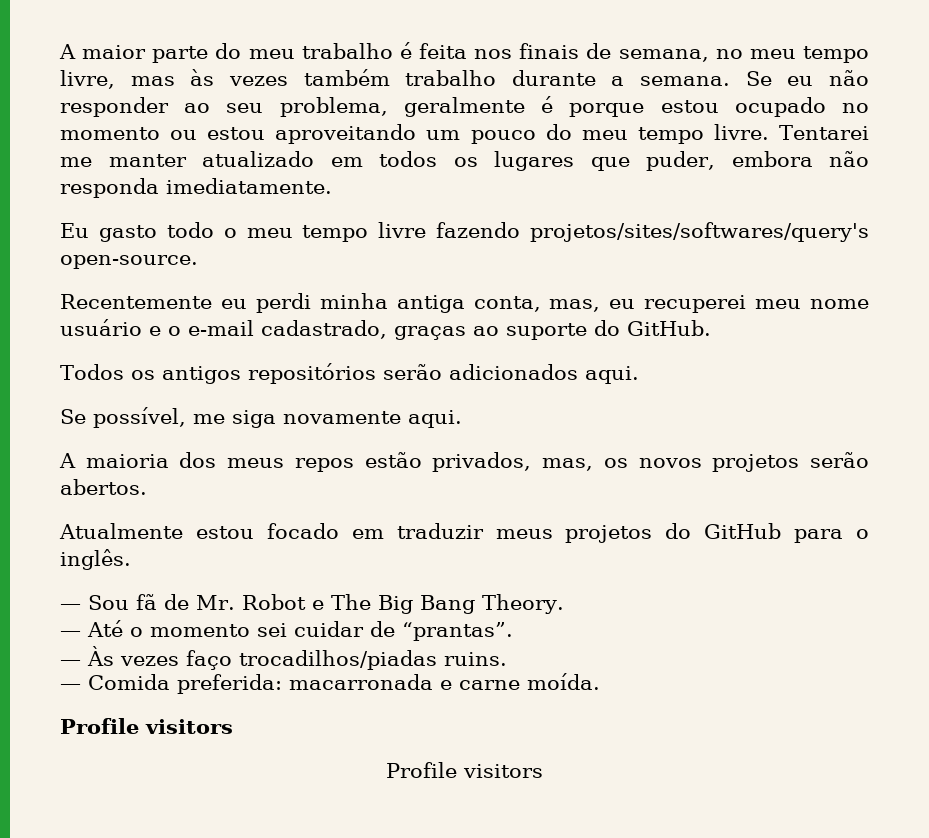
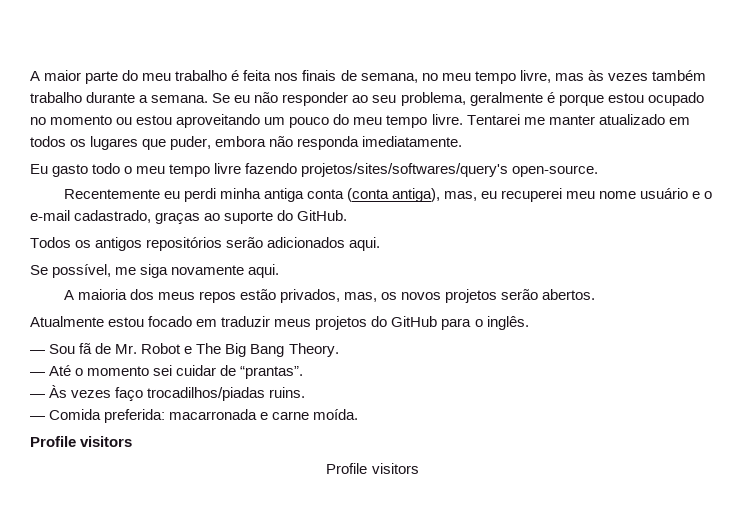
[473,296,541,312] conta, -> [306,188,441,202] conta (conta antiga),

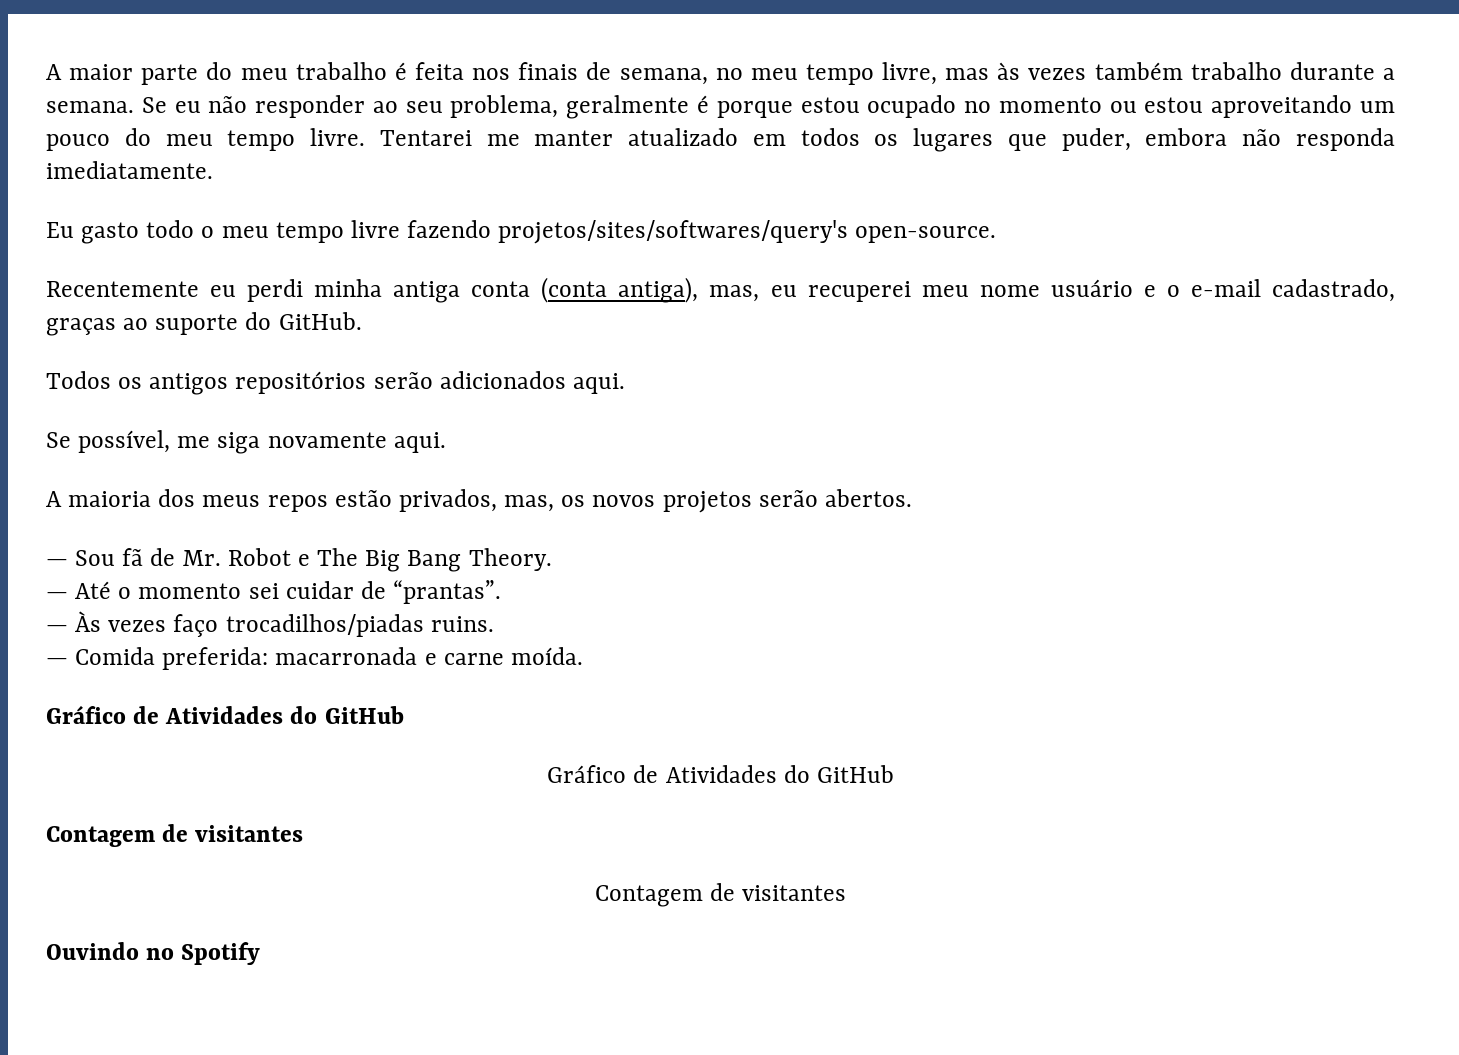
[30,316,529,330] // Atualmente estou focado em traduzir meus projetos do GitHub para o inglês. -> (912, 498) none
[30,436,133,447] [326,463,419,474] Profile visitors // Profile visitors -> [46,705,404,724] [547,765,894,783] [46,824,304,847] [594,883,847,907] [46,942,261,965] Gráfico de Atividades do GitHub // Gráfico de Atividades do GitHub // Contagem de visitantes // Contagem de visitantes // Ouvindo no Spotify

